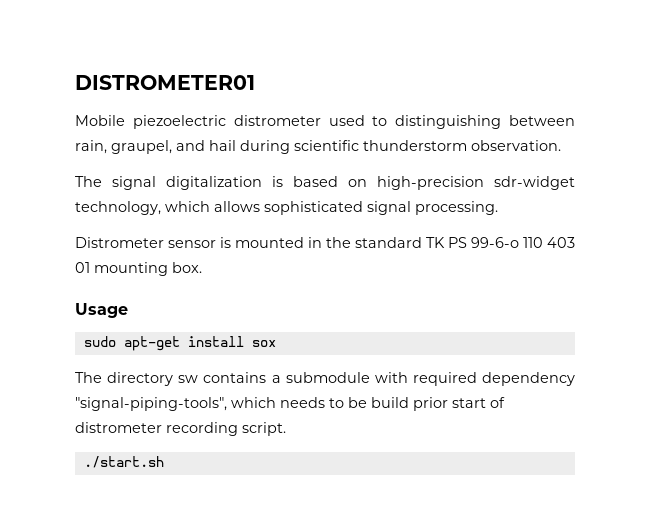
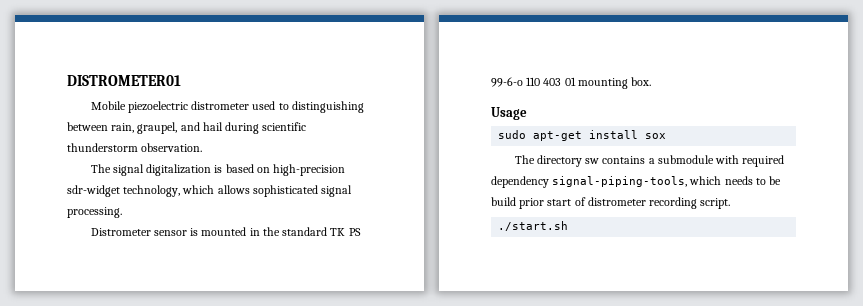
[75,397,227,411] "signal-piping-tools", -> [552,176,688,187] signal-piping-tools,

